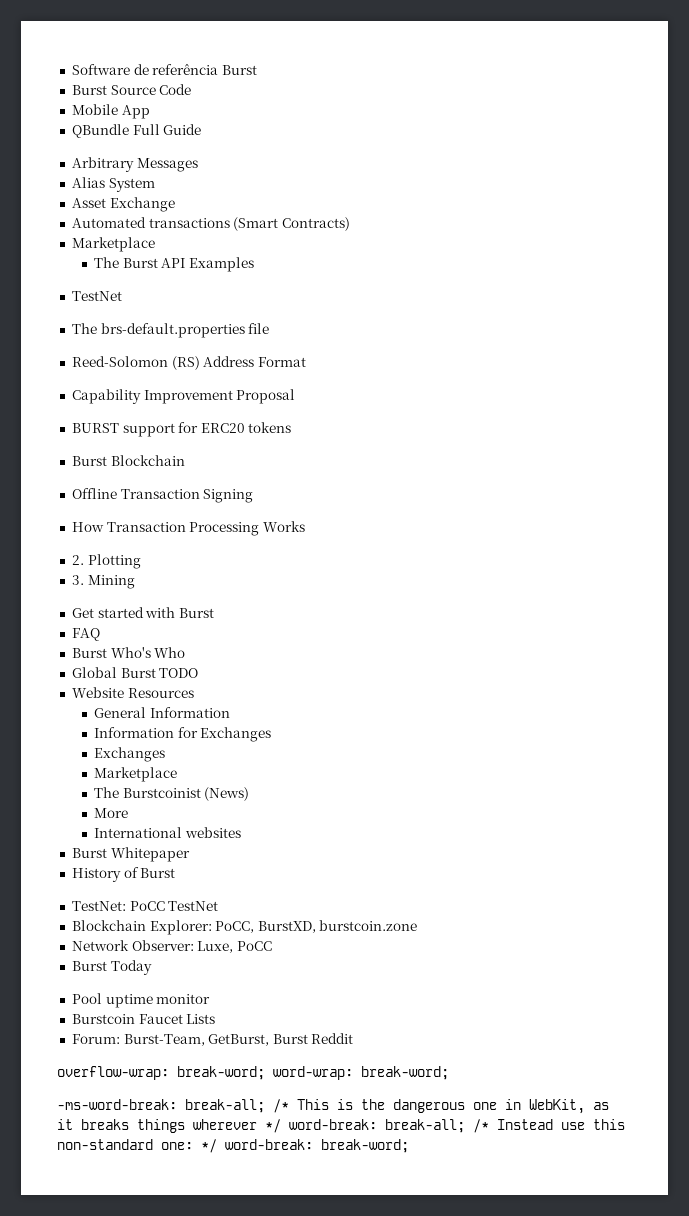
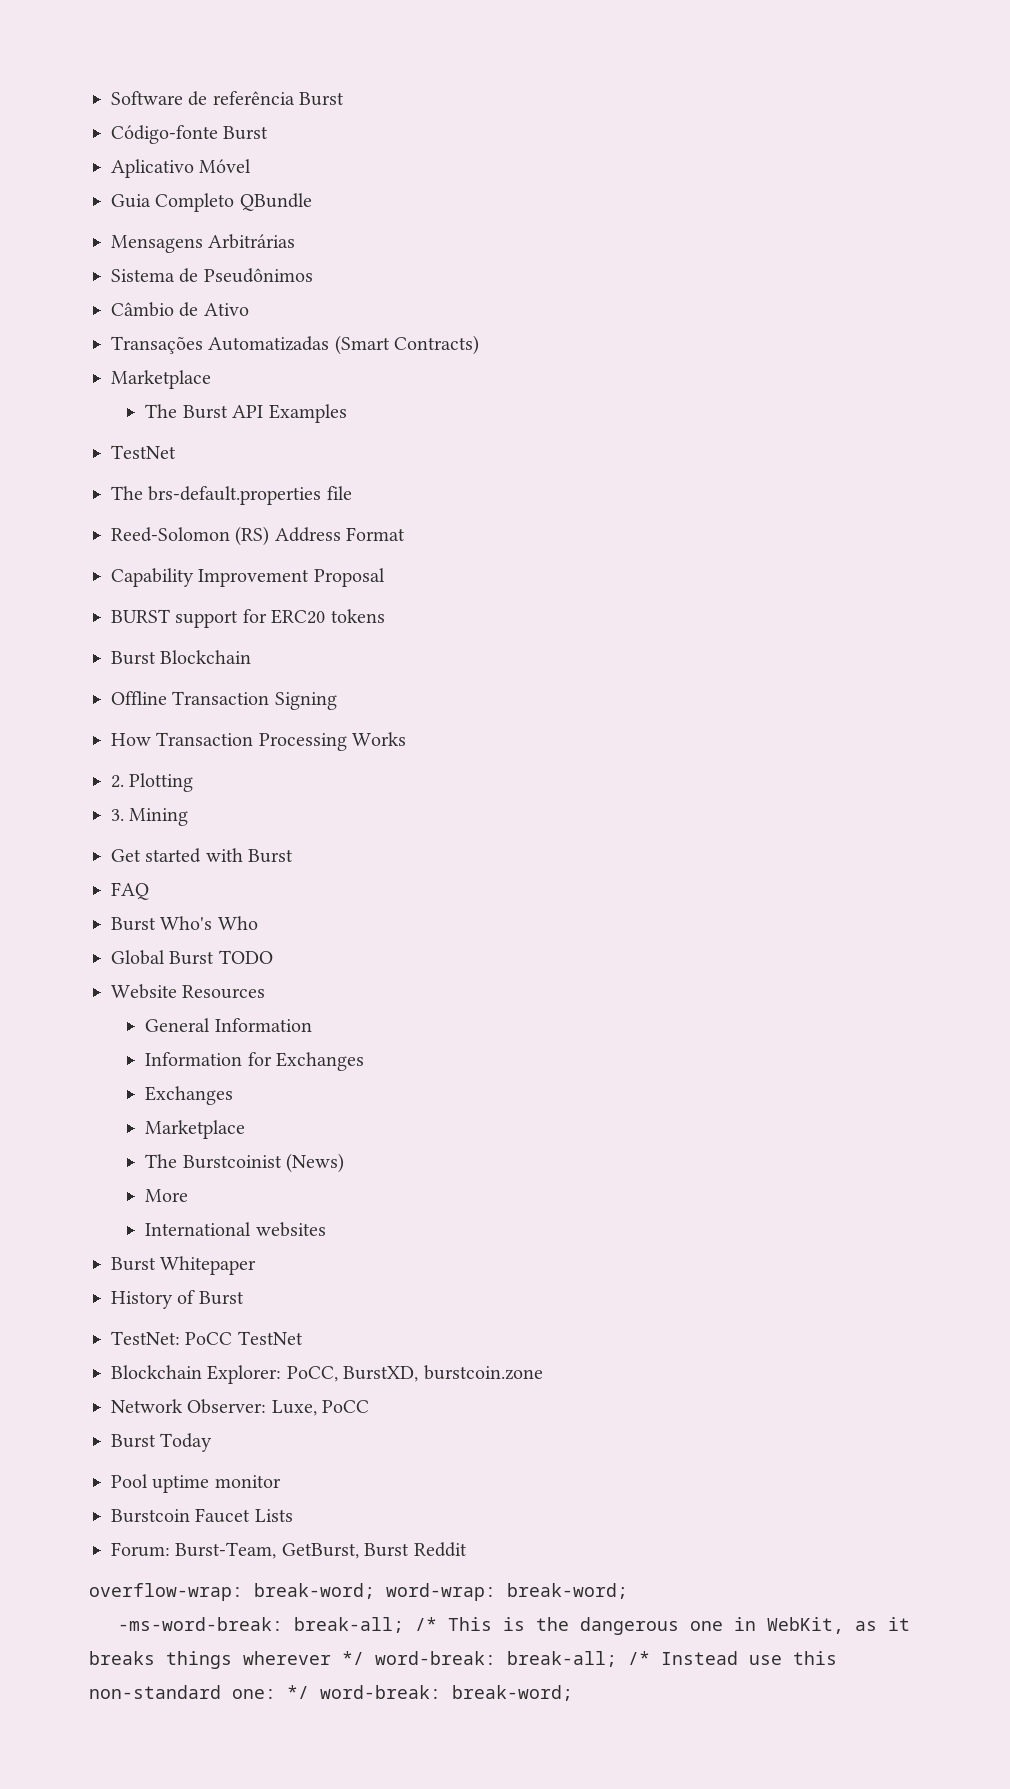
[71,84,192,95] [71,104,150,119] [71,124,202,138] [71,157,198,172] [71,177,155,192] [71,197,175,212] [71,217,230,228] Burst Source Code // Mobile App // QBundle Full Guide // Arbitrary Messages // Alias System // Asset Exchange // Automated transactions -> [111,125,269,144] [111,159,252,178] [111,193,312,212] [111,234,296,253] [111,268,313,283] [111,302,249,317] [111,336,330,354] Código-fonte Burst // Aplicativo Móvel // Guia Completo QBundle // Mensagens Arbitrárias // Sistema de Pseudônimos // Câmbio de Ativo // Transações Automatizadas

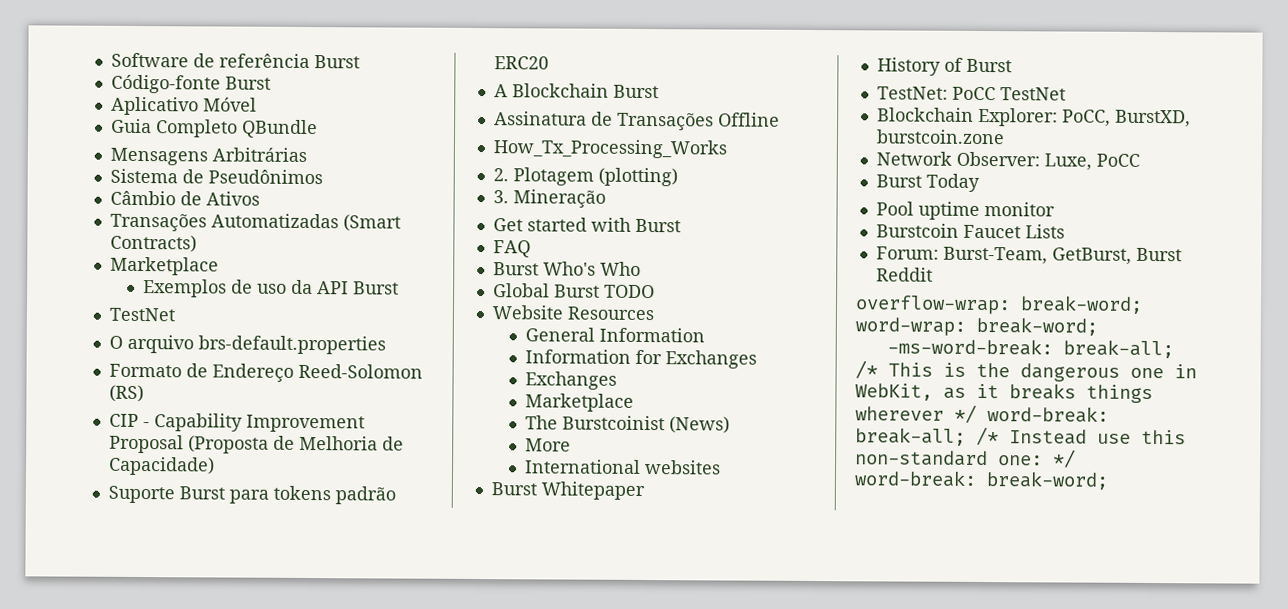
[203,303,249,316] Ativo -> [205,191,260,206] Ativos
[145,404,347,423] [111,445,176,459] [111,486,143,500] The Burst API Examples // TestNet // The -> [142,279,399,298] [108,307,175,322] [108,334,194,354] Exemplos de uso da API Burst // TestNet // O arquivo
[326,486,352,500] file // -> [108,363,294,382] // Formato de Endereço
[274,527,406,542] Address Format // -> [108,413,150,428] // CIP -
[111,609,267,628] // BURST support for -> [187,435,404,454] [107,456,215,476] [107,485,396,505] (Proposta de Melhoria de Capacidade) // Suporte Burst para tokens padrão
[330,609,385,623] [111,650,252,665] [111,691,337,710] [111,732,407,751] tokens // Burst Blockchain // Offline Transaction Signing // How Transaction Processing Works -> [493,83,659,99] [493,111,780,131] [492,139,727,159] // A Blockchain Burst // Assinatura de Transações Offline // How_Tx_Processing_Works
[129,773,194,792] Plotting -> [512,167,678,187] Plotagem (plotting)
[129,808,189,826] Mining -> [512,189,606,208] Mineração

